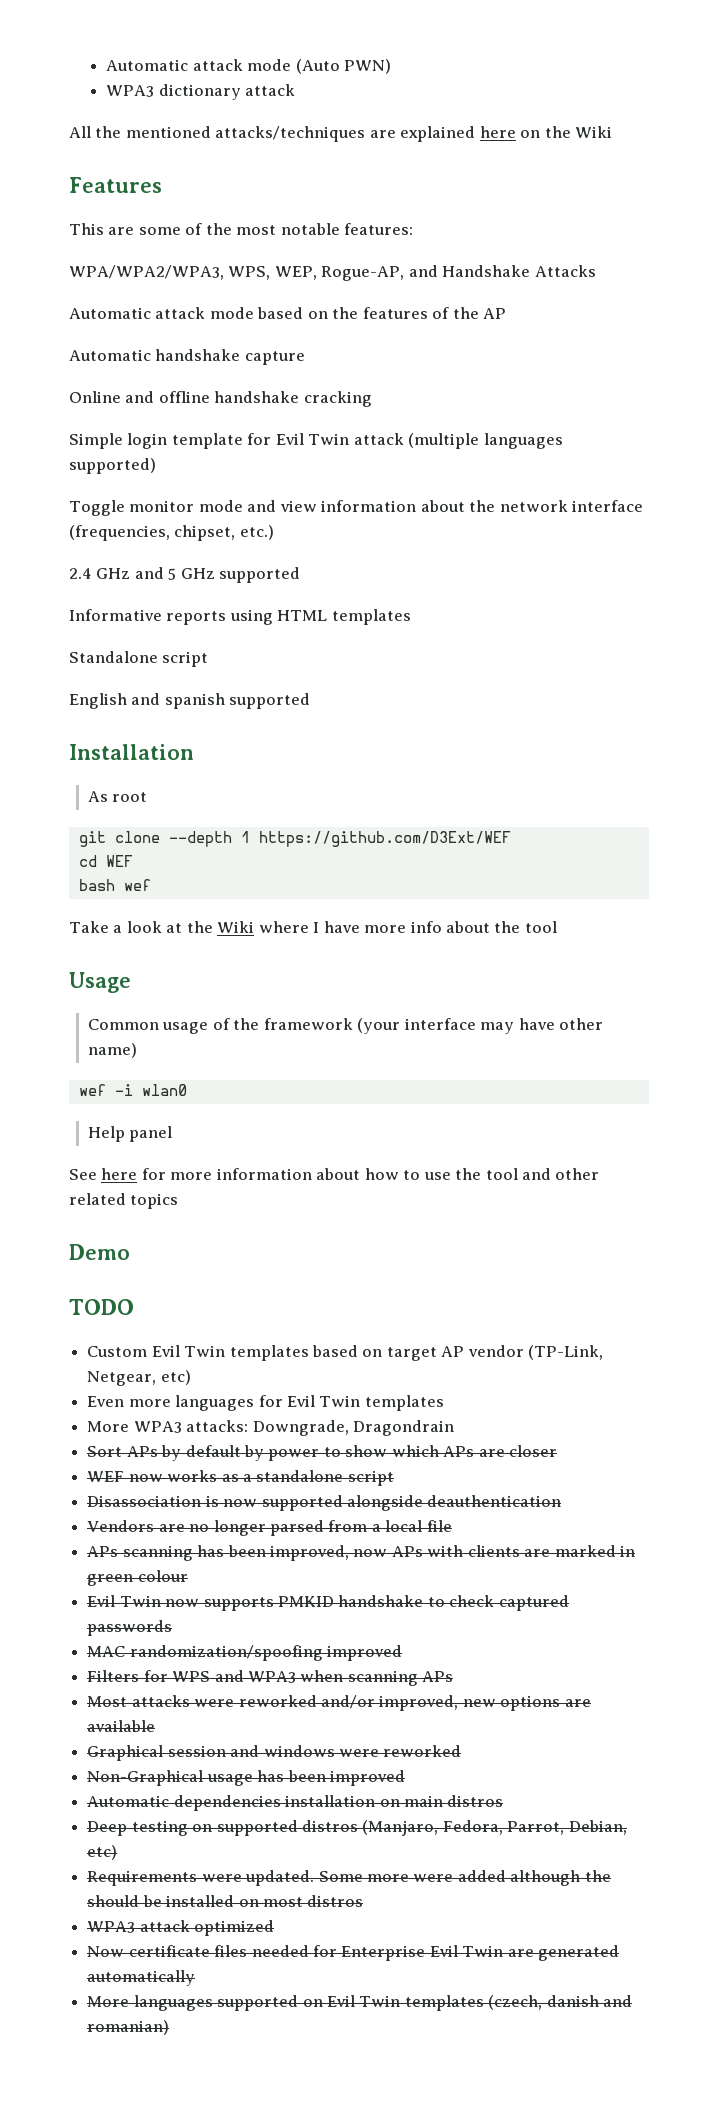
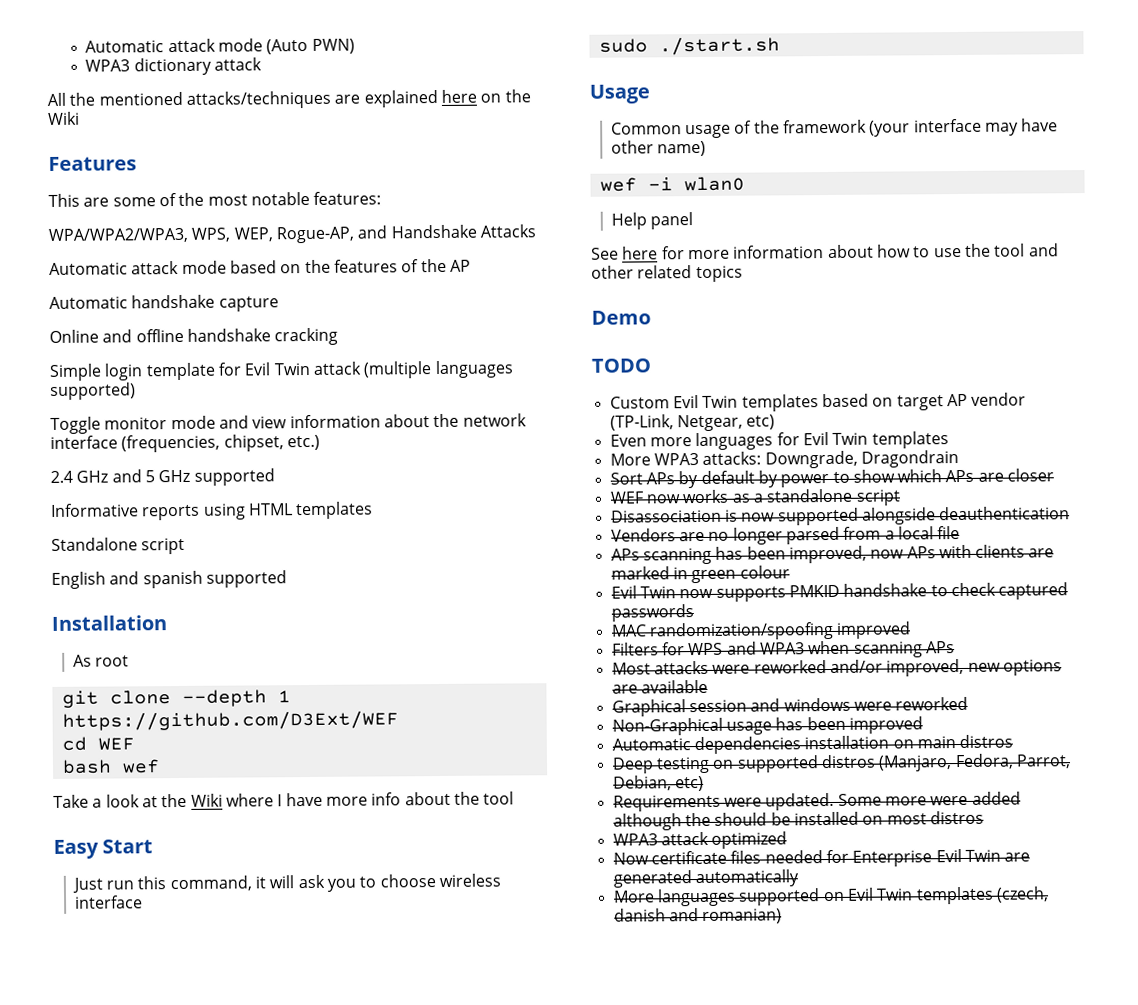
(557, 927) none -> [53,839,154,859] [71,873,501,893] [74,895,143,909] [598,36,780,56] // Easy Start // Just run this command, it will ask you to choose wireless interface // sudo ./start.sh

